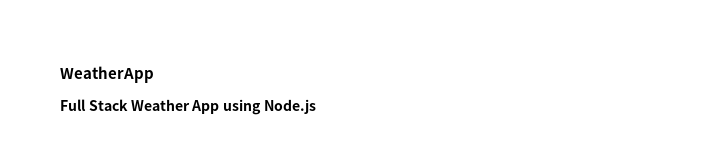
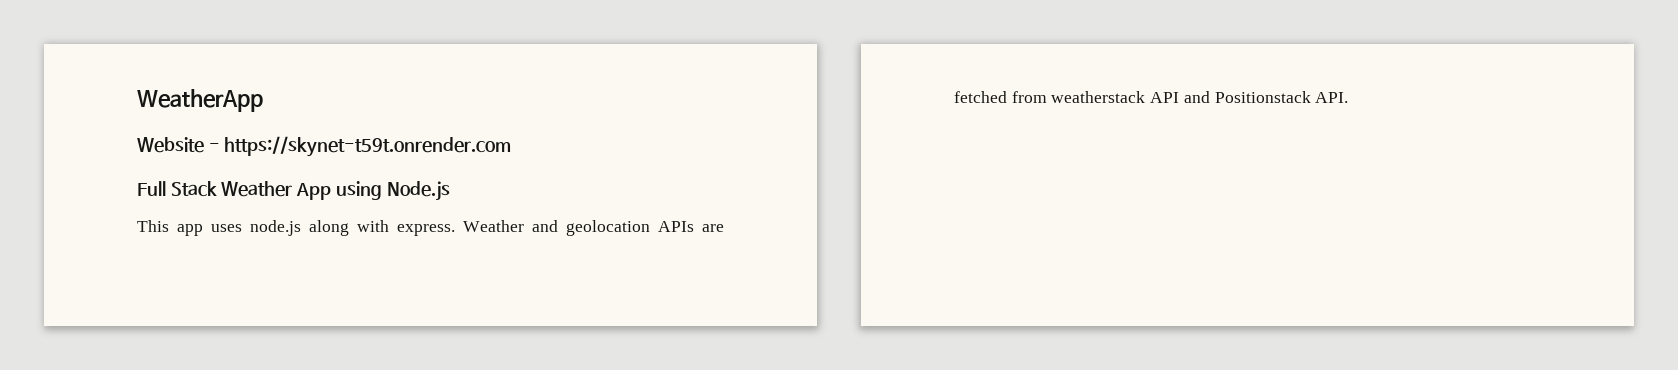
(154, 74) none -> [137,136,512,157] // Website - https://skynet-t59t.onrender.com
(316, 106) none -> [137,220,724,236] [954,91,1349,103] // This app uses node.js along with express. Weather and geolocation APIs are fetched from weatherstack API and Positionstack API.

